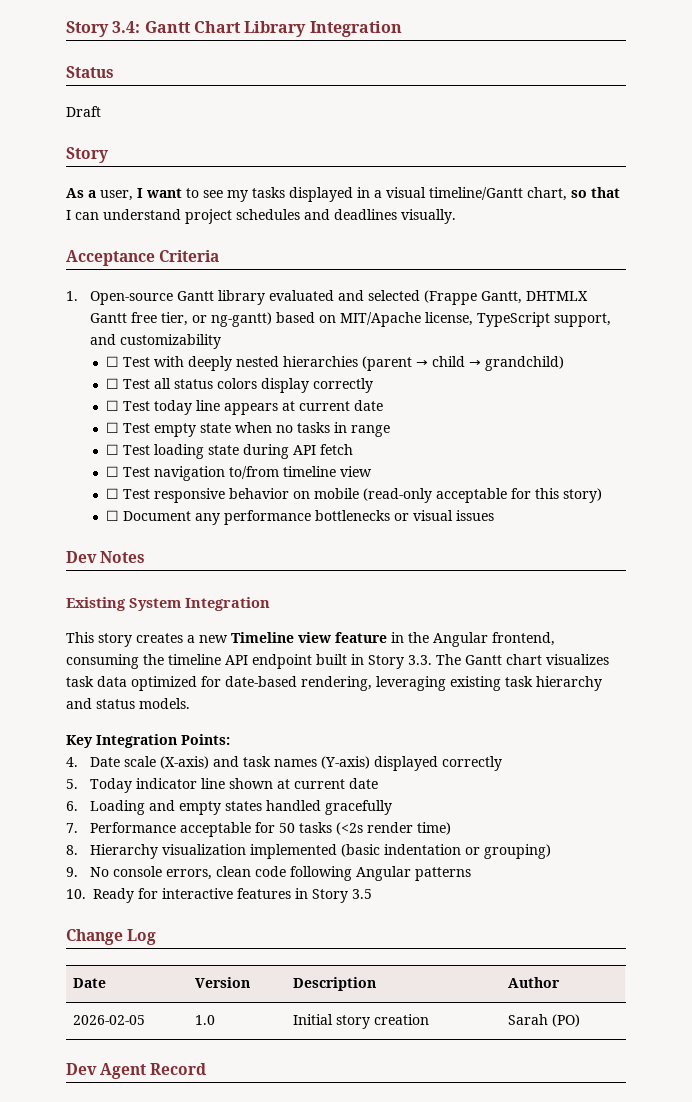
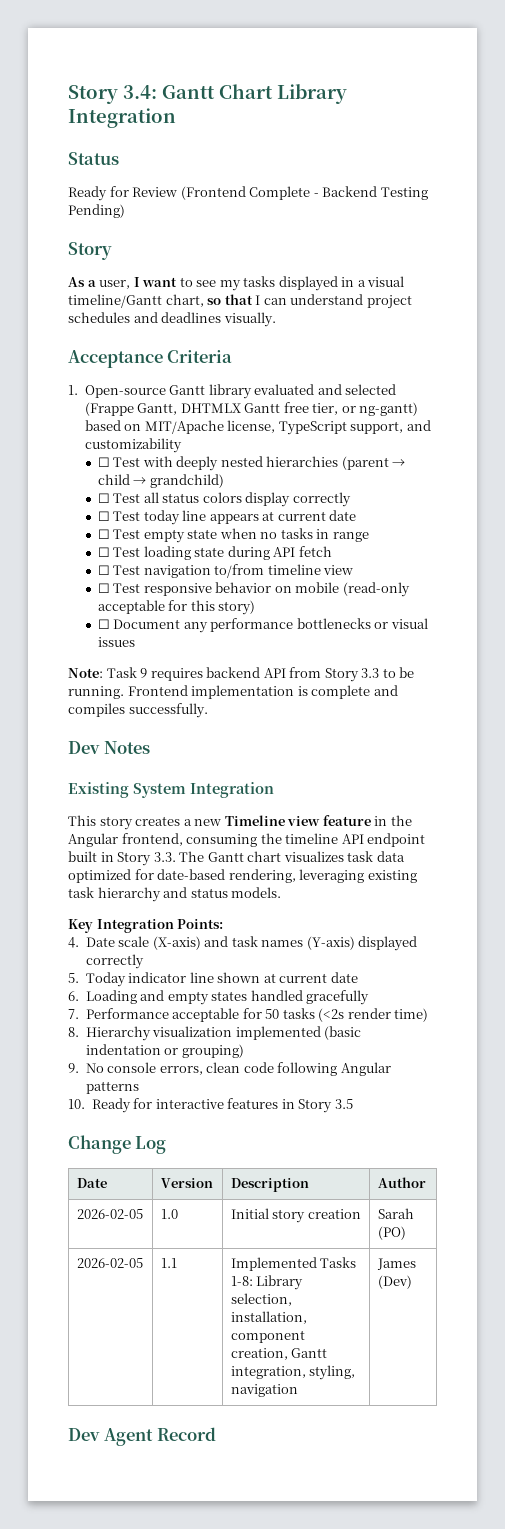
[66,106,101,117] Draft -> [68,186,428,201] [68,204,125,218] Ready for Review (Frontend Complete - Backend Testing Pending)
(494, 515) none -> [68,667,415,682] [68,685,398,699] [68,703,208,718] // Note: Task 9 requires backend API from Story 3.3 to be running. Frontend implementation is complete and compiles successfully.
(580, 1020) none -> [76,1258,143,1268] [160,1258,177,1268] [230,1257,357,1271] [230,1275,304,1290] [230,1293,292,1306] [230,1311,307,1324] [230,1330,305,1343] [230,1348,328,1360] [230,1365,356,1380] [230,1384,298,1397] [376,1258,416,1270] [377,1275,412,1289] // 2026-02-05 | 1.1 | Implemented Tasks 1-8: Library selection, installation, component creation, Gantt integration, styling, navigation | James (Dev)

